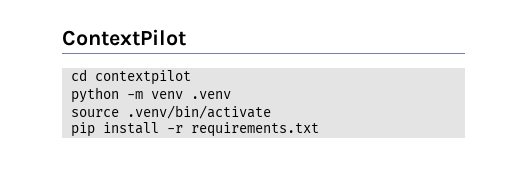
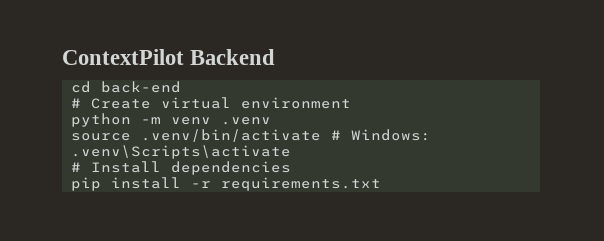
(186, 37) none -> [190,49,276,65] Backend
[94,70,191,85] contextpilot -> [100,81,181,93] [70,97,351,109] back-end // # Create virtual environment
(271, 112) none -> [330,129,431,141] [70,145,291,159] [70,161,291,175] # Windows: .venv\Scripts\activate // # Install dependencies

